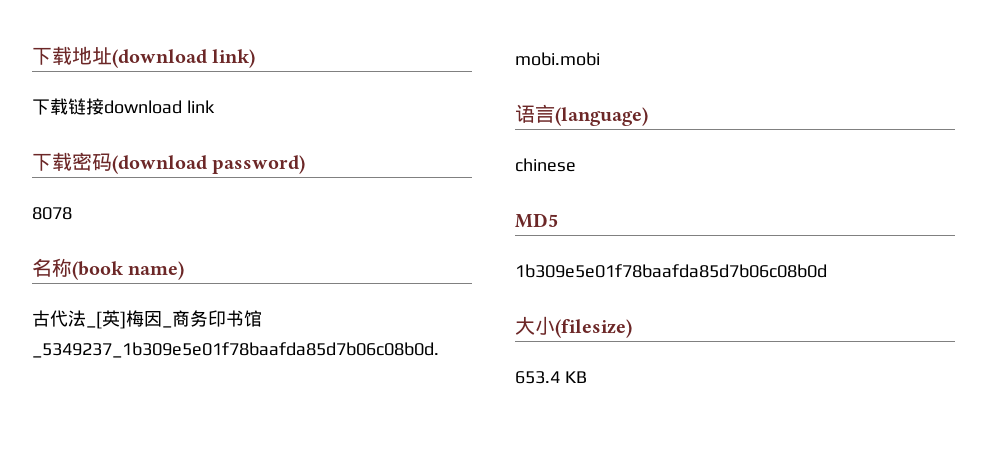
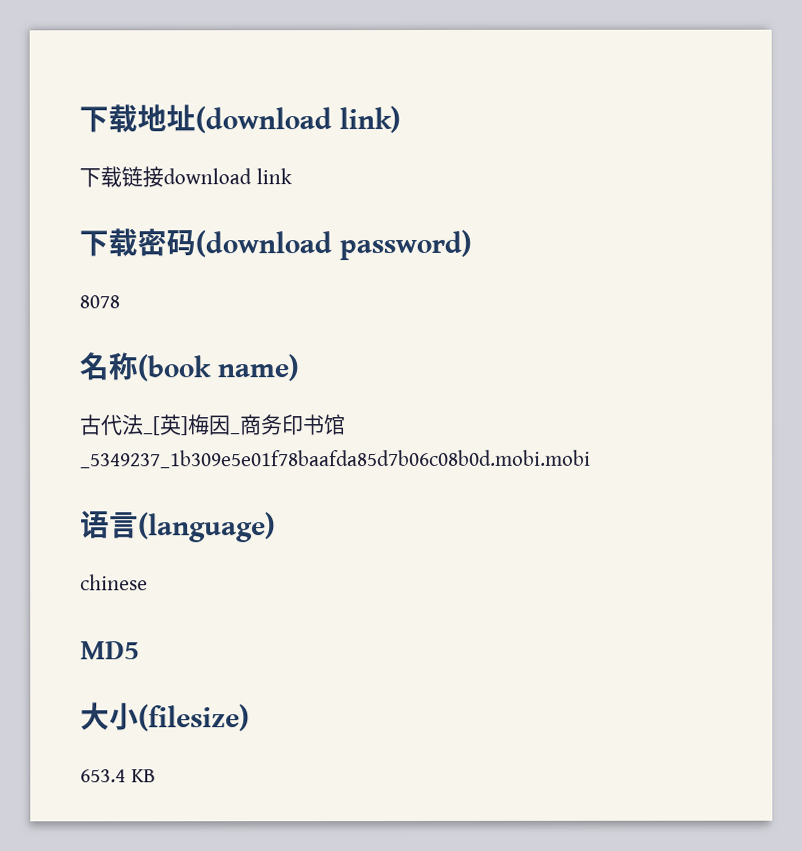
[515,264,827,278] // 1b309e5e01f78baafda85d7b06c08b0d -> (140, 650) none

